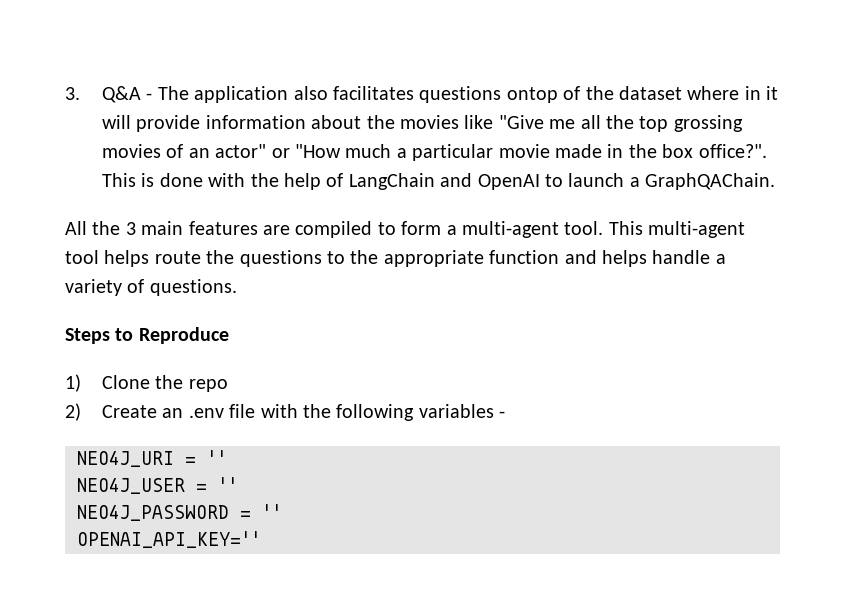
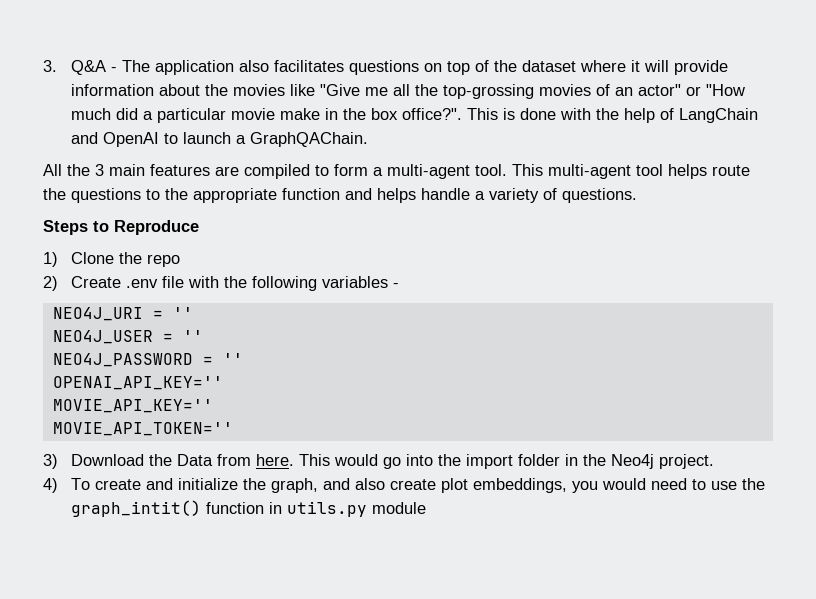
[506,87,558,103] ontop -> [423,61,470,75] on top
[744,86,761,100] in -> (626, 66) none
[639,115,743,132] top grossing -> [442,84,534,99] top-grossing
(392, 151) none -> [115,108,138,120] did
[555,144,603,158] made -> [279,108,320,120] make
[162,408,184,418] an -> (121, 282) none
(261, 539) none -> [52,399,213,413] [52,422,233,436] [43,454,714,469] [43,478,765,493] [70,500,426,517] // MOVIE_API_KEY='' // MOVIE_API_TOKEN='' // 3) Download the Data from here. This would go into the import folder in the Neo4j project. // 4) To create and initialize the graph, and also create plot embeddings, you would need to use the graph_intit() function in utils.py module

